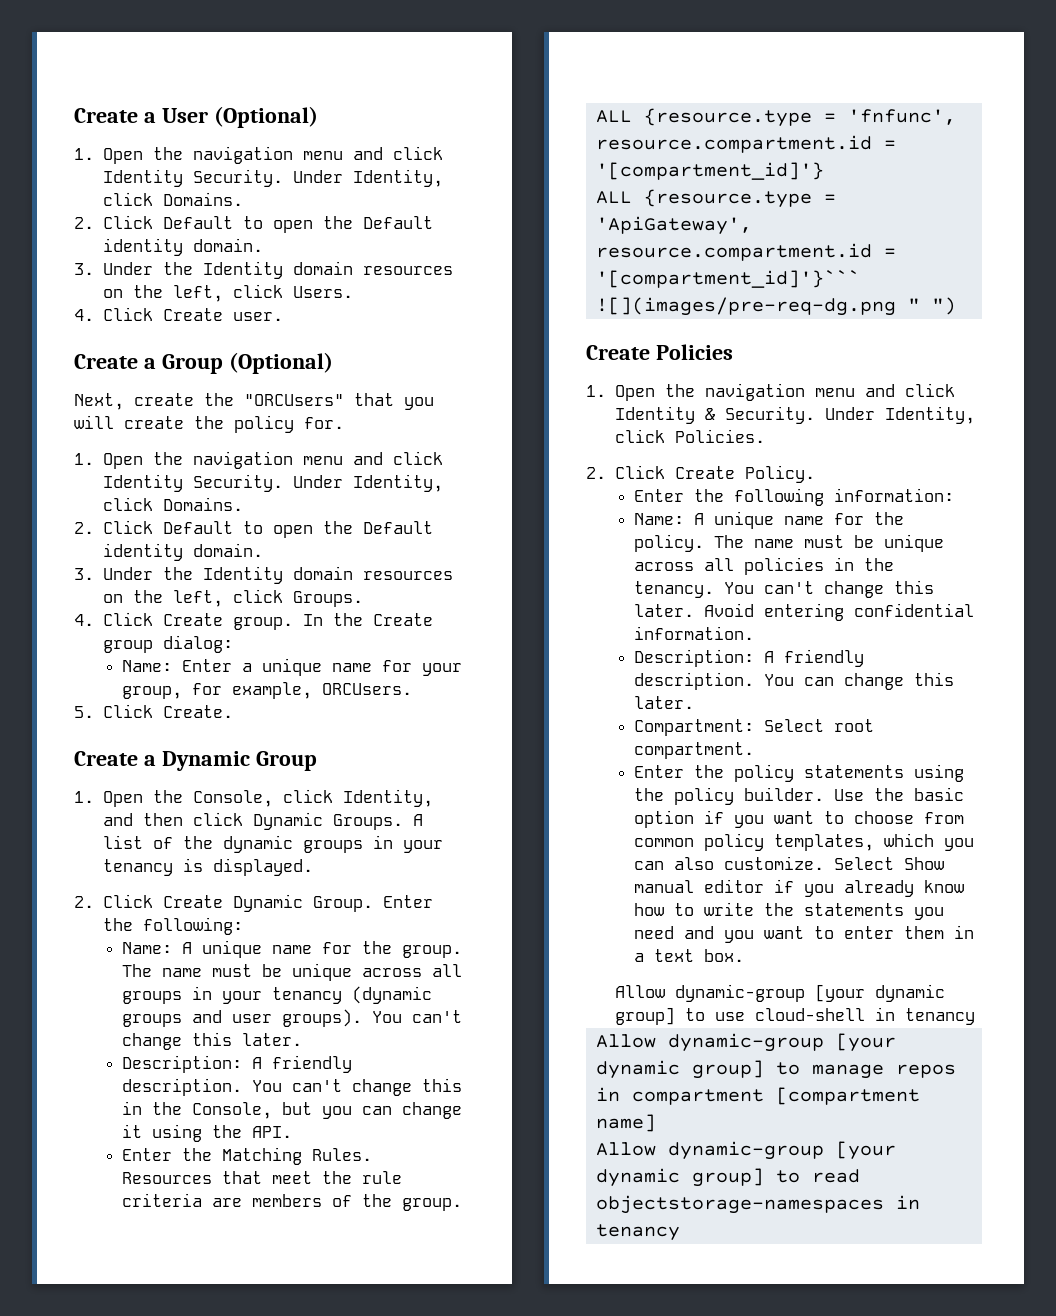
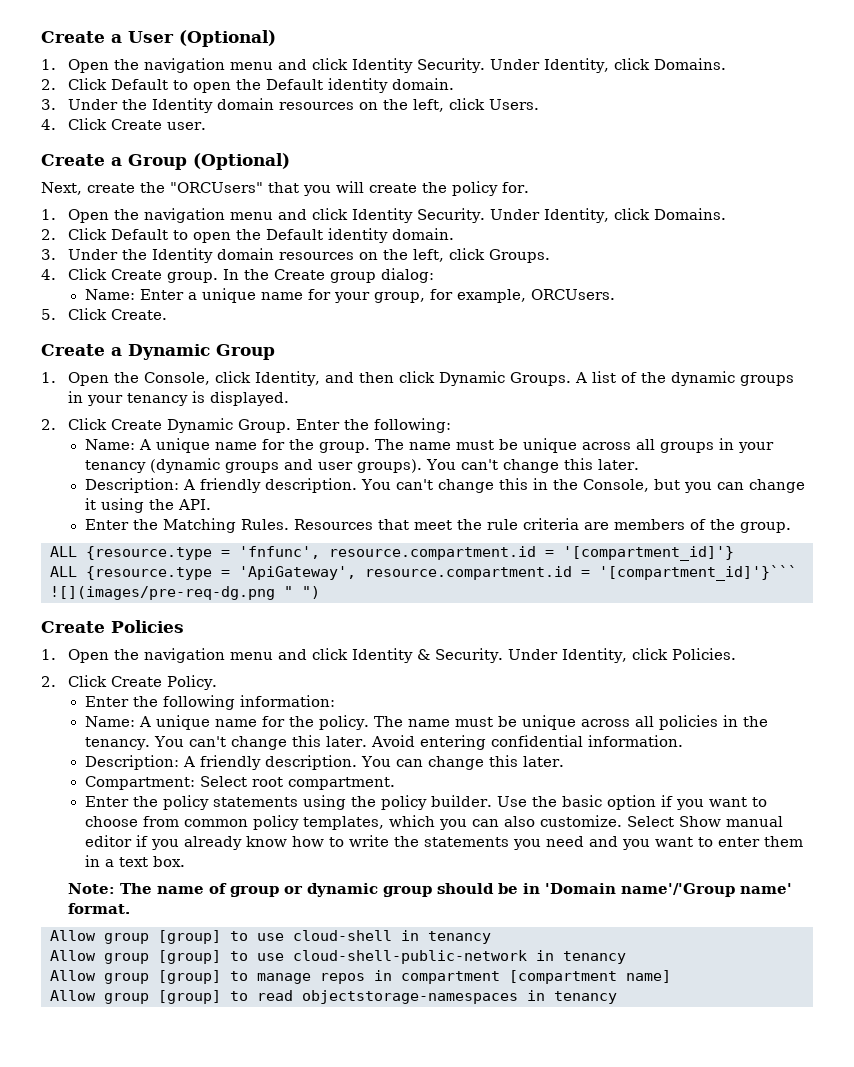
[615,984,946,1002] [615,1007,676,1025] Allow dynamic-group [your dynamic group] -> [68,883,793,897] [68,903,131,914] [50,930,221,944] Note: The name of group or dynamic group should be in 'Domain name'/'Group name' format. // Allow group [group]
[668,1033,897,1052] [596,1060,765,1079] dynamic-group [your dynamic group] -> [104,950,626,964] [50,970,221,984] group [group] to use cloud-shell-public-network in tenancy // Allow group [group]
[668,1141,897,1160] [596,1168,765,1187] dynamic-group [your dynamic group] -> [104,990,221,1004] group [group]

